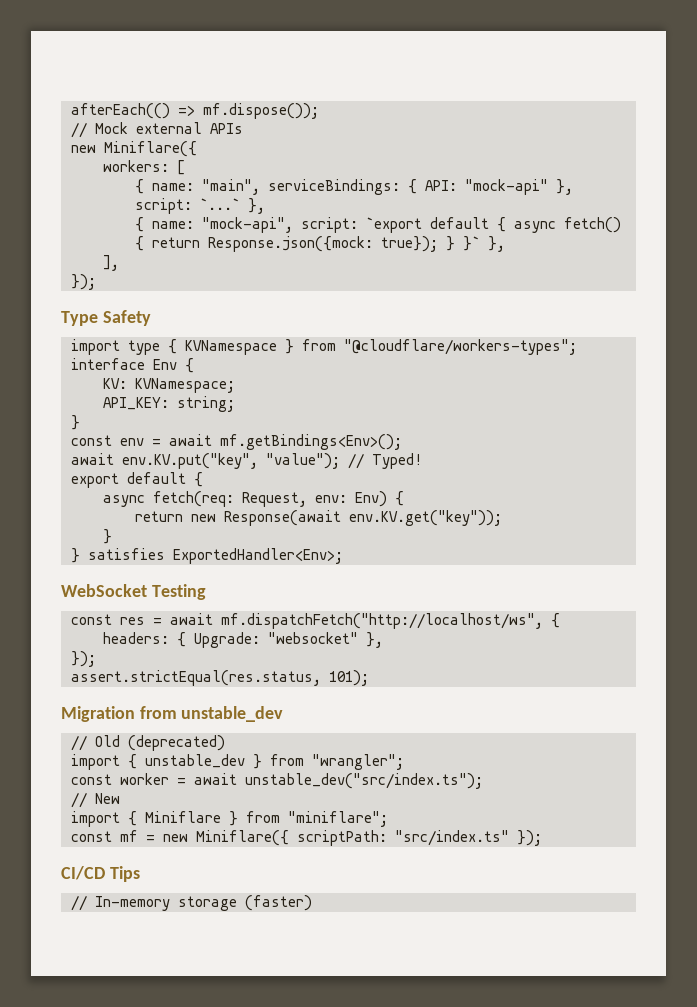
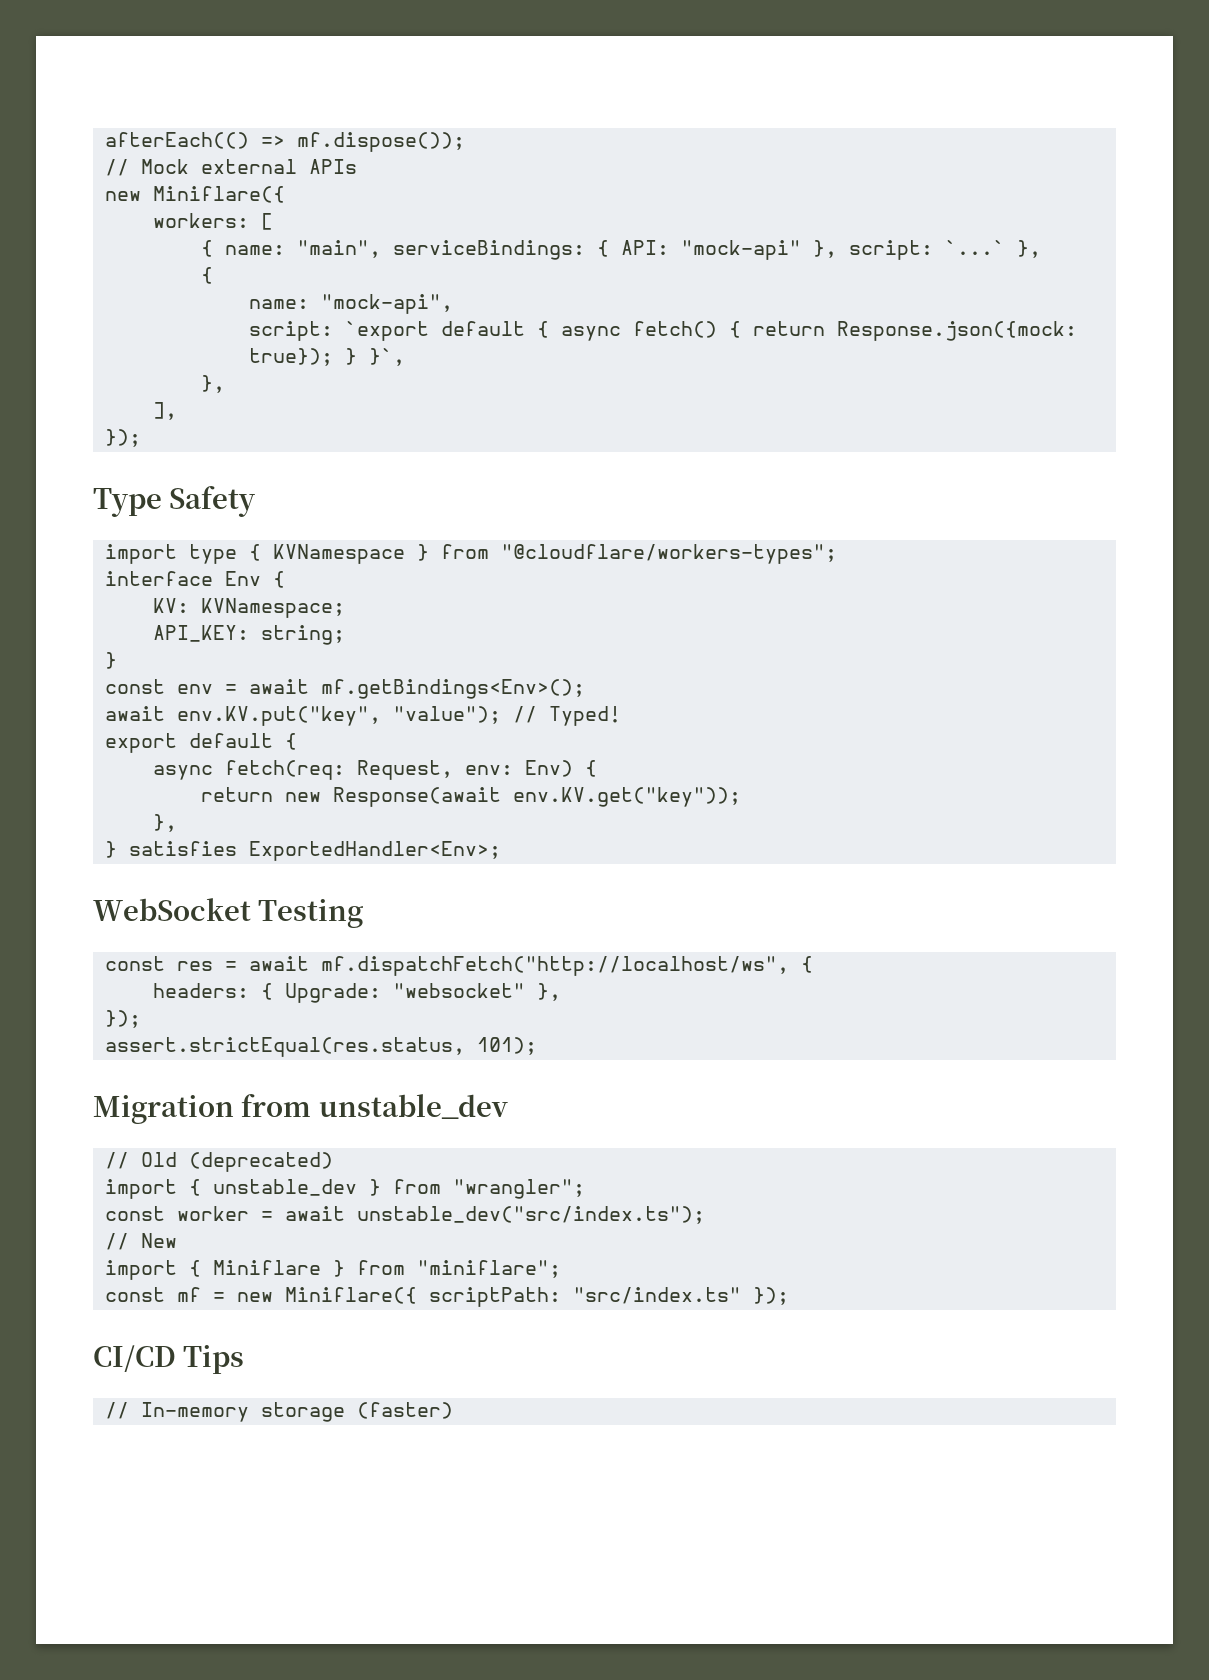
(144, 224) none -> (214, 275) //
(293, 225) none -> (454, 304) //
[462,236,480,251] }` -> [369,348,406,366] }`, //
[102,529,112,544] } -> [153,814,178,832] },

